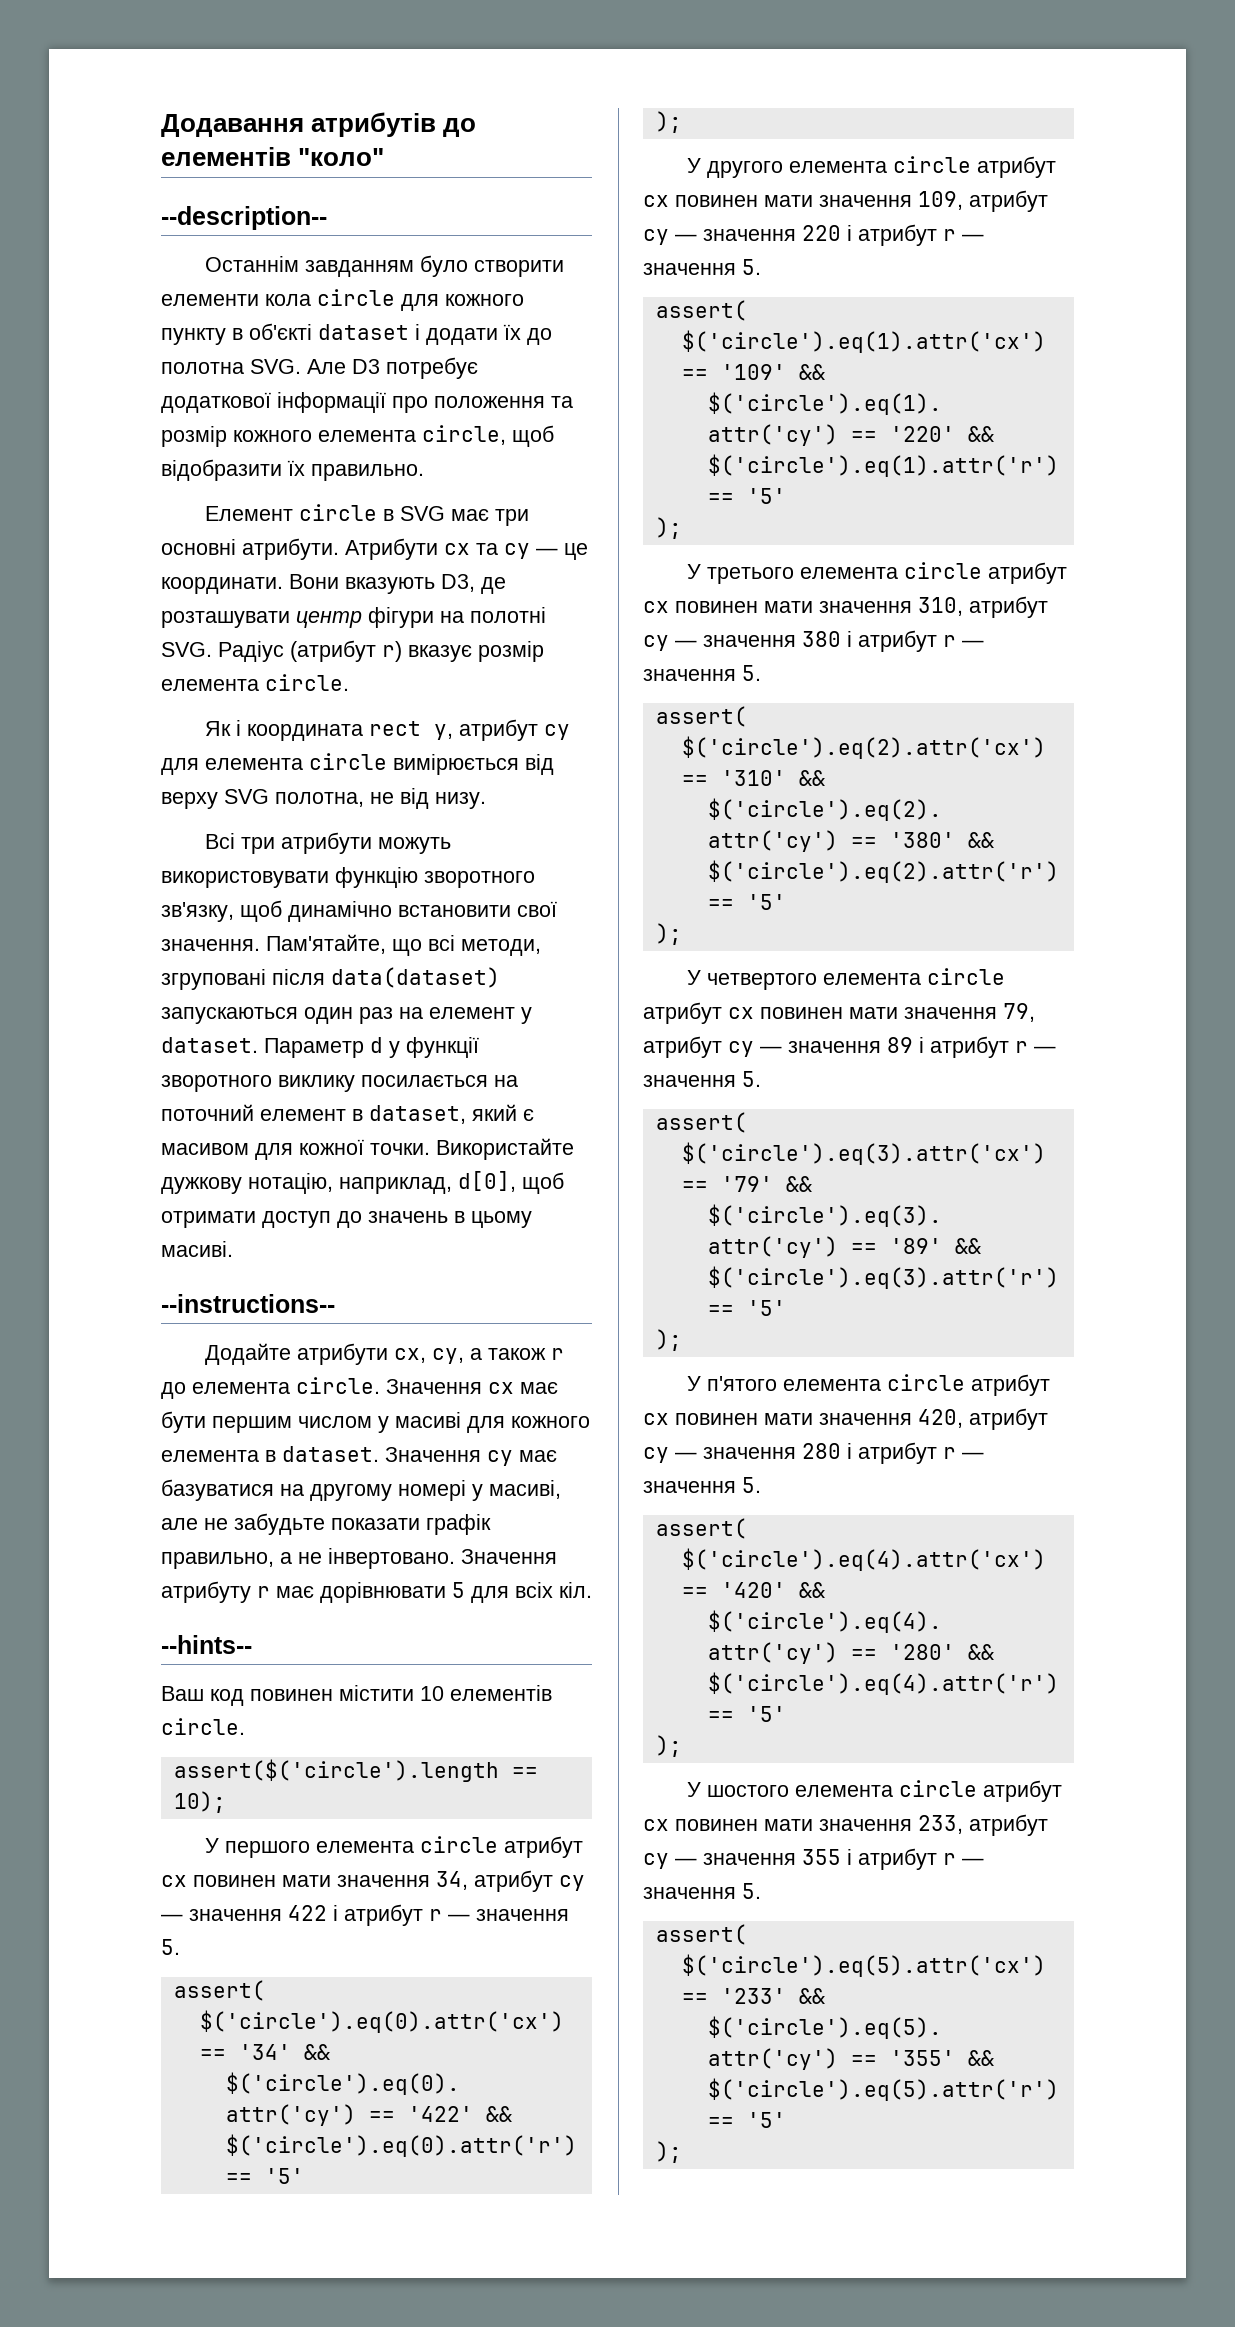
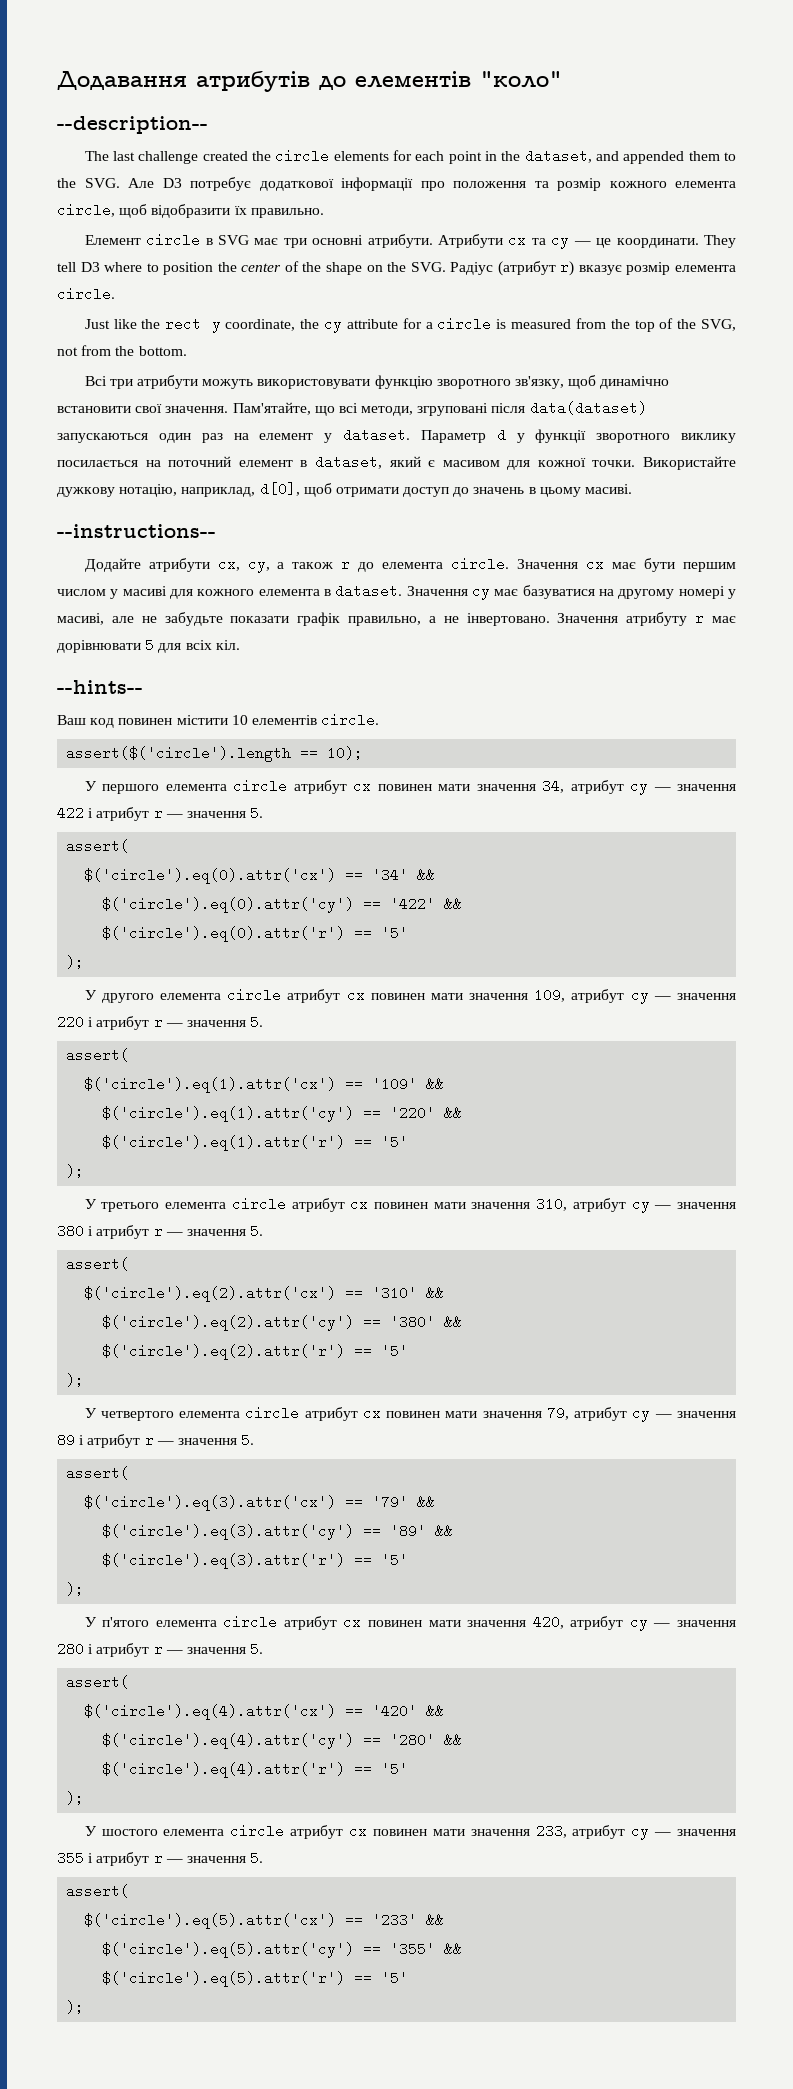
[205,255,565,277] [161,289,524,311] [161,323,552,345] [161,362,244,374] Останнім завданням було створити елементи кола circle для кожного пункту в об'єкті dataset і додати їх до полотна -> [84,149,736,164] [57,178,76,188] The last challenge created the circle elements for each point in the dataset, and appended them to the
[289,574,506,594] [161,607,546,628] Вони вказують D3, де розташувати центр фігури на полотні -> [704,235,737,248] [57,261,407,275] They tell D3 where to position the center of the shape on the
[205,719,571,741] [161,753,554,775] [161,788,486,809] Як і координата rect y, атрибут cy для елемента circle вимірюється від верху SVG полотна, не від низу. -> [84,317,737,333] [57,345,187,356] Just like the rect y coordinate, the cy attribute for a circle is measured from the top of the SVG, not from the bottom.

